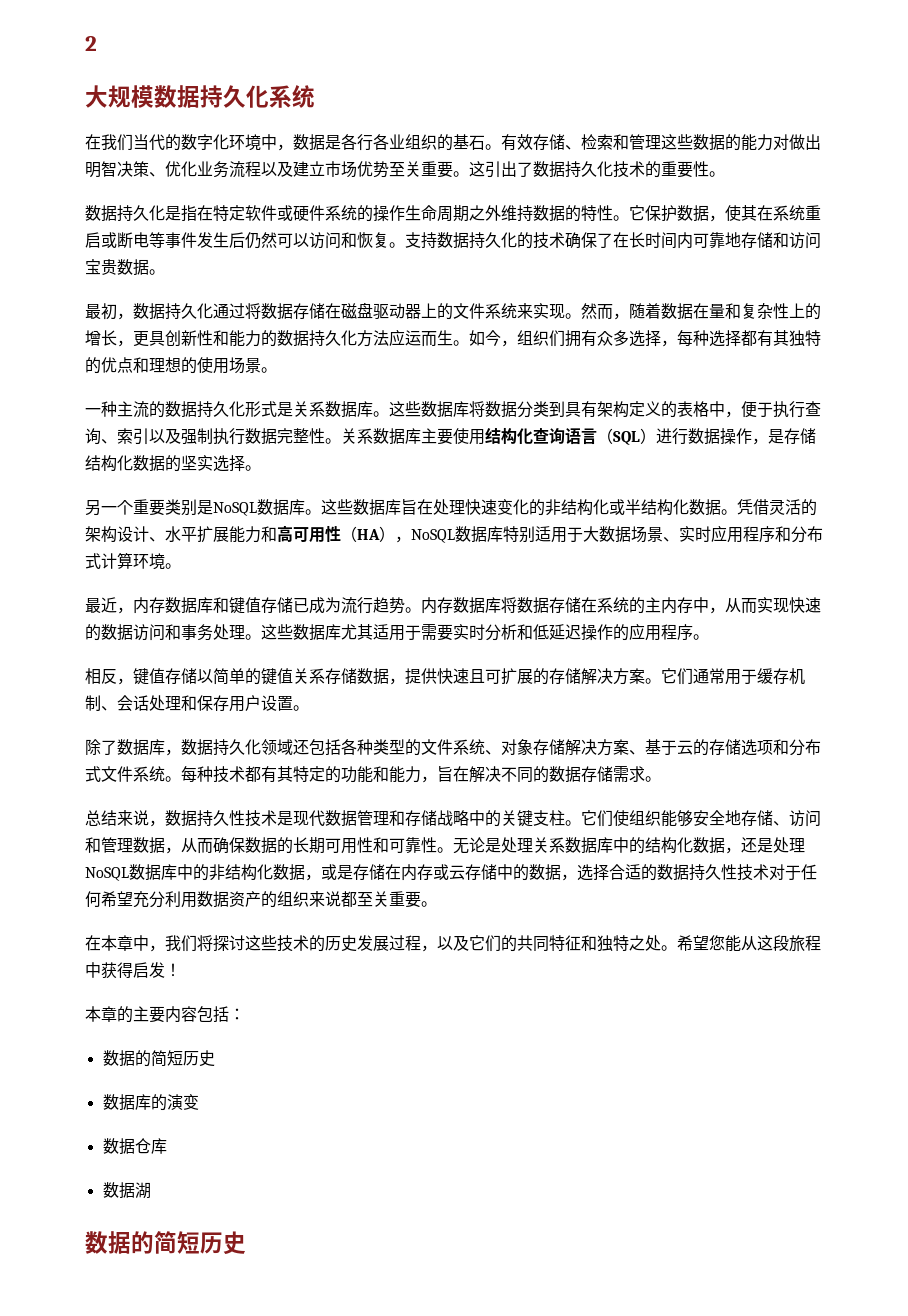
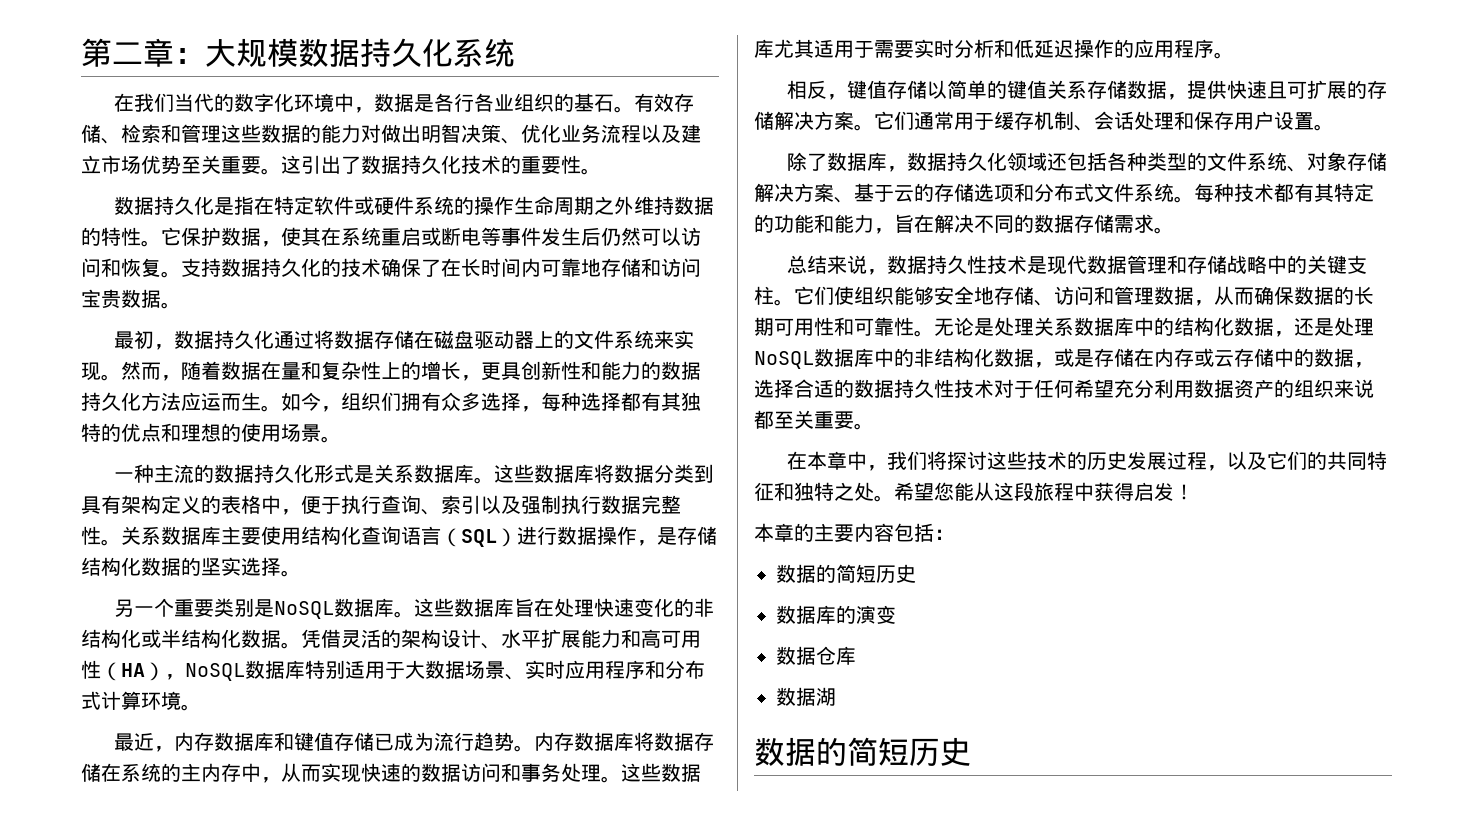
[85,36,97,51] 2 // -> [81,38,205,67] 第二章：

